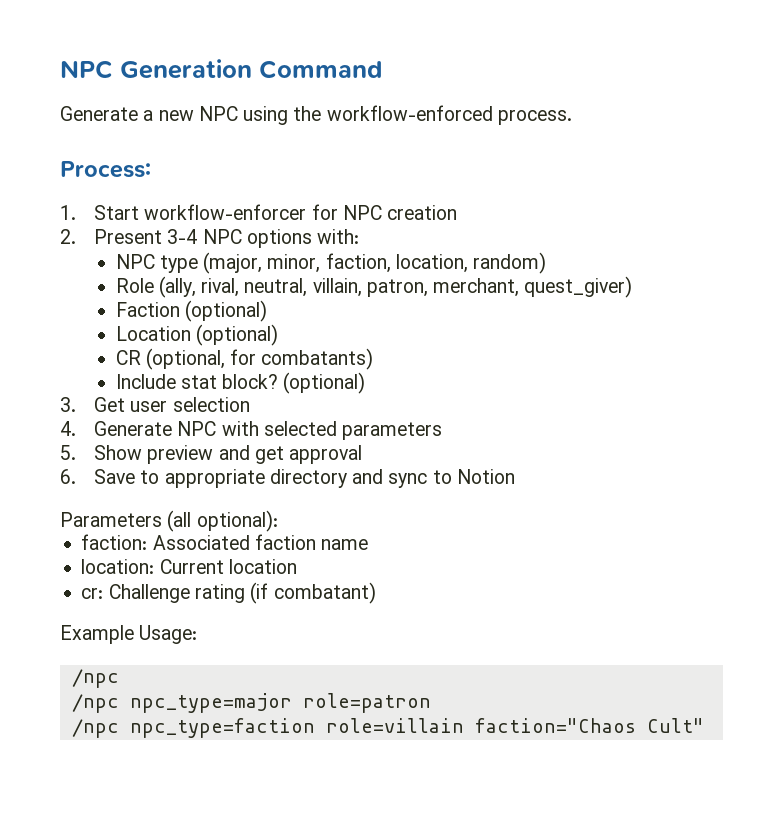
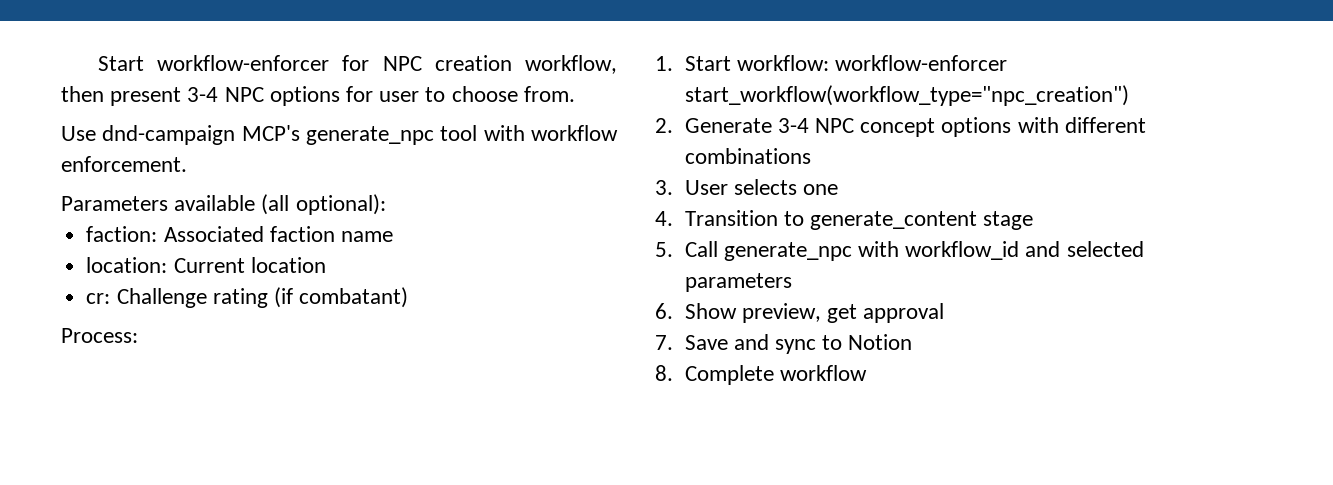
[60,59,382,79] [60,105,572,125] [60,161,151,178] [60,205,76,220] NPC Generation Command // Generate a new NPC using the workflow-enforced process. // Process: // 1. -> (98, 63) none
[60,229,360,248] [115,252,547,274] [115,276,633,298] [115,300,267,322] [115,324,278,346] [115,348,374,370] [115,372,366,394] [60,397,250,412] [60,421,443,440] [60,445,363,464] [60,469,515,488] // 2. Present 3-4 NPC options with: // NPC type (major, minor, faction, location, random) // Role (ally, rival, neutral, villain, patron, merchant, quest_giver) // Faction (optional) // Location (optional) // CR (optional, for combatants) // Include stat block? (optional) // 3. Get user selection // 4. Generate NPC with selected parameters // 5. Show preview and get approval // 6. Save to appropriate directory and sync to Notion -> [525,55,617,74] [61,86,575,106] [61,125,618,145] [61,156,187,172] workflow, then present 3-4 NPC options for user to choose from. // Use dnd-campaign MCP's generate_npc tool with workflow enforcement.
(162, 519) none -> [174,195,256,211] available
[60,625,198,644] [71,669,119,688] [71,693,431,713] [71,718,704,738] Example Usage: // /npc // /npc npc_type=major role=patron // /npc npc_type=faction role=villain faction="Chaos Cult" -> [61,328,138,343] [655,55,1007,71] [684,85,1129,106] [655,117,1146,137] [684,148,811,164] [655,179,838,195] [655,210,1034,230] [655,241,1144,261] [684,273,792,292] [655,303,945,323] [655,334,913,354] [655,365,867,385] Process: // 1. Start workflow: workflow-enforcer start_workflow(workflow_type="npc_creation") // 2. Generate 3-4 NPC concept options with different combinations // 3. User selects one // 4. Transition to generate_content stage // 5. Call generate_npc with workflow_id and selected parameters // 6. Show preview, get approval // 7. Save and sync to Notion // 8. Complete workflow

